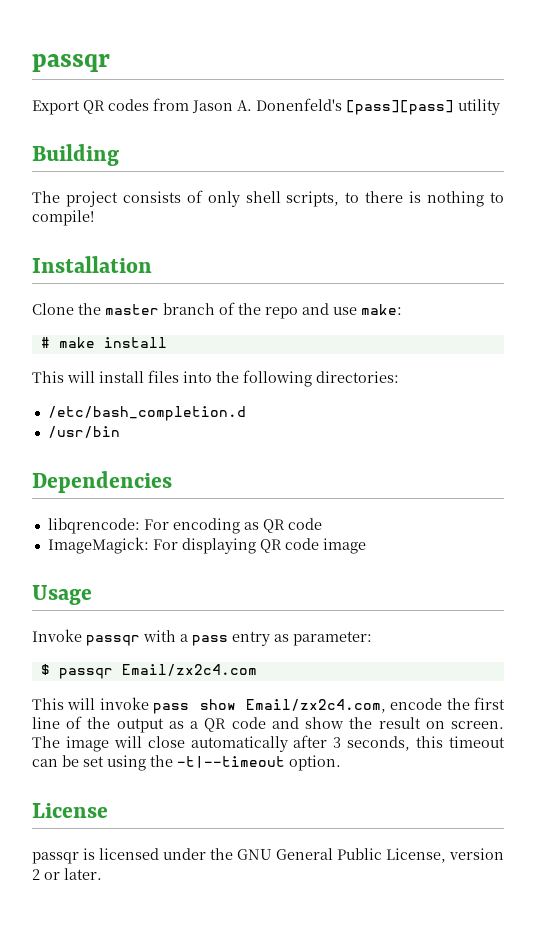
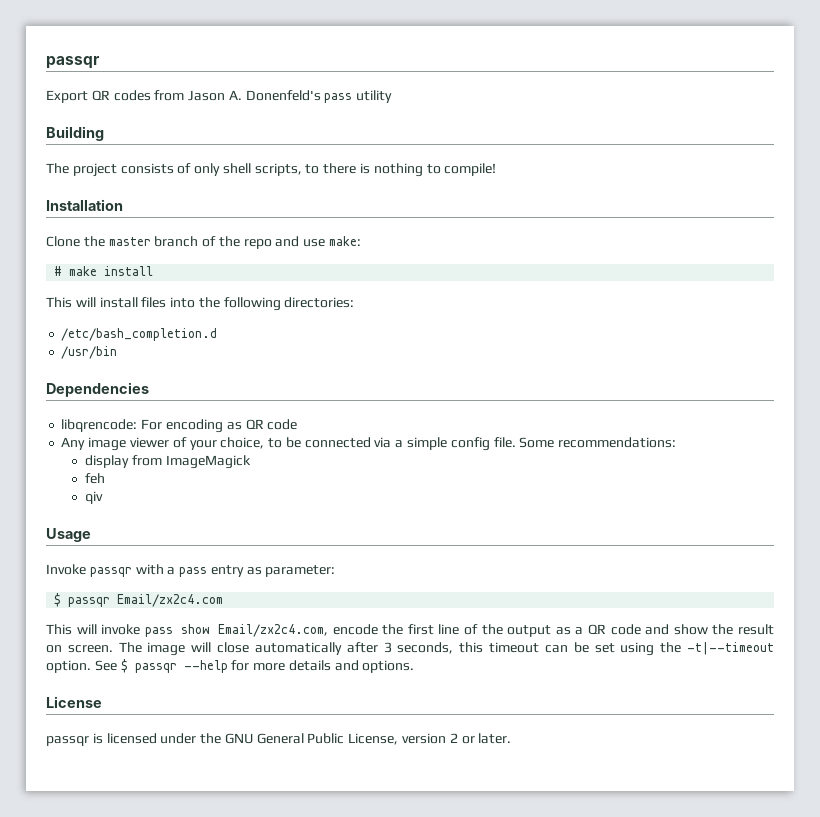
[346,100,454,115] [pass][pass] -> [324,93,353,103] pass
[47,537,366,554] ImageMagick: For displaying QR code image -> [61,437,677,451] [84,455,251,469] [84,473,105,484] [84,491,103,504] Any image viewer of your choice, to be connected via a simple config file. Some recommendations: // display from ImageMagick // feh // qiv
(341, 763) none -> [94,659,415,673] See $ passqr --help for more details and options.

